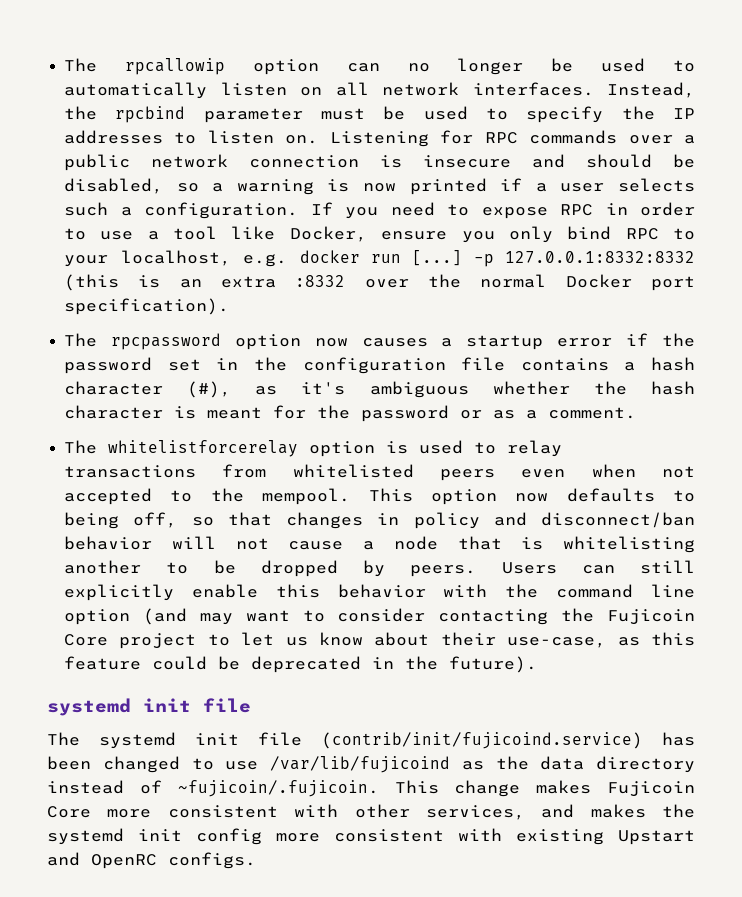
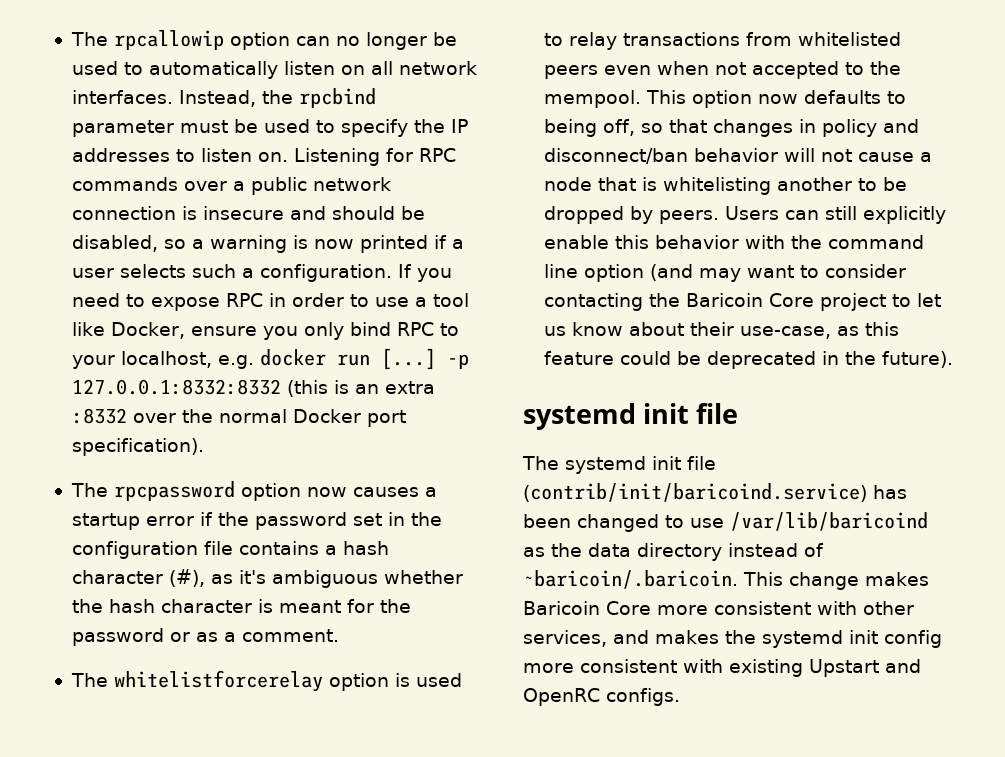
[606,609,695,625] Fujicoin -> [685,293,763,307] Baricoin
[321,732,643,749] (contrib/init/fujicoind.service) -> [523,483,867,502] (contrib/init/baricoind.service)
[270,756,450,773] /var/lib/fujicoind -> [730,512,928,531] /var/lib/baricoind
[177,780,379,797] ~fujicoin/.fujicoin. -> [523,570,738,589] ~baricoin/.baricoin.
[606,781,695,797] Fujicoin -> [523,601,600,615] Baricoin

